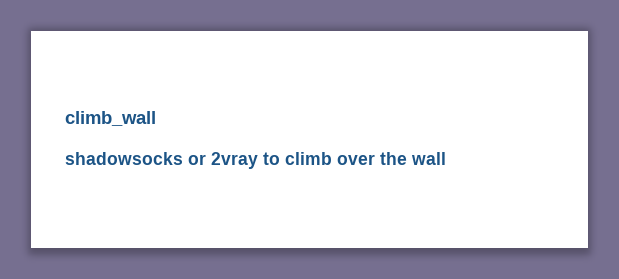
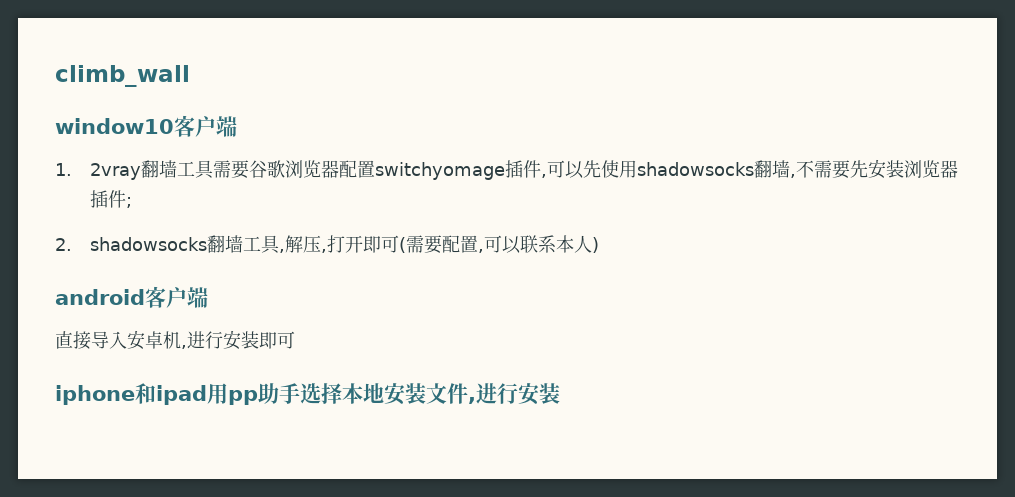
[65,152,446,169] shadowsocks or 2vray to climb over the wall -> [55,115,237,137] [55,159,958,180] [89,190,132,208] [55,235,599,254] [55,286,208,308] [55,330,295,350] [55,383,560,405] window10客户端 // 1. 2vray翻墙工具需要谷歌浏览器配置switchyomage插件,可以先使用shadowsocks翻墙,不需要先安装浏览器插件; // 2. shadowsocks翻墙工具,解压,打开即可(需要配置,可以联系本人) // android客户端 // 直接导入安卓机,进行安装即可 // iphone和ipad用pp助手选择本地安装文件,进行安装

